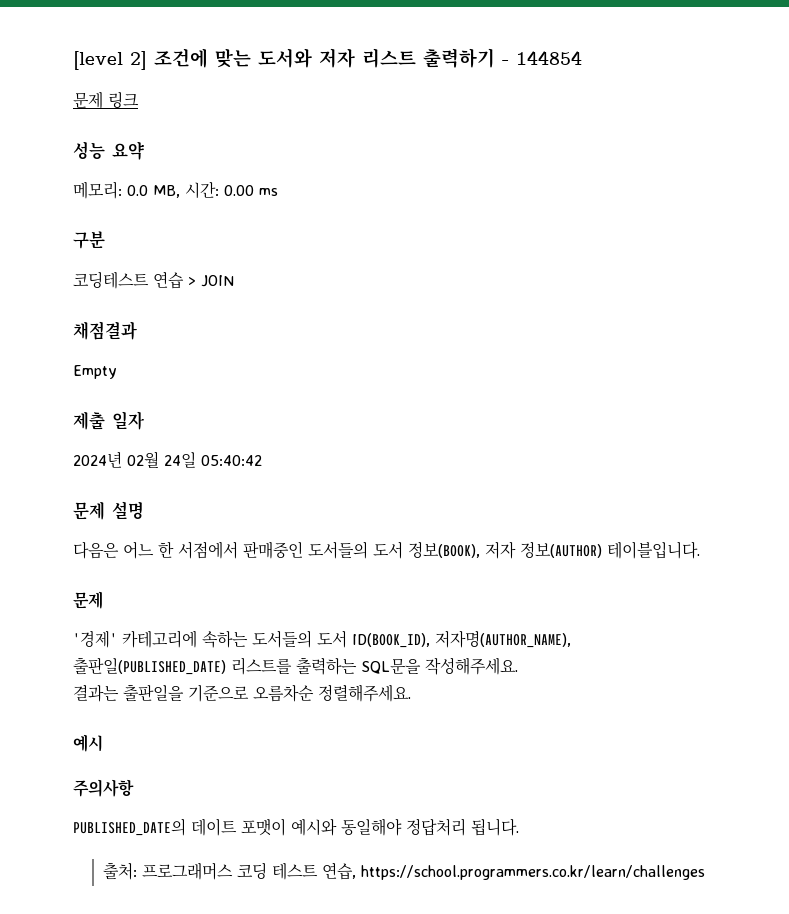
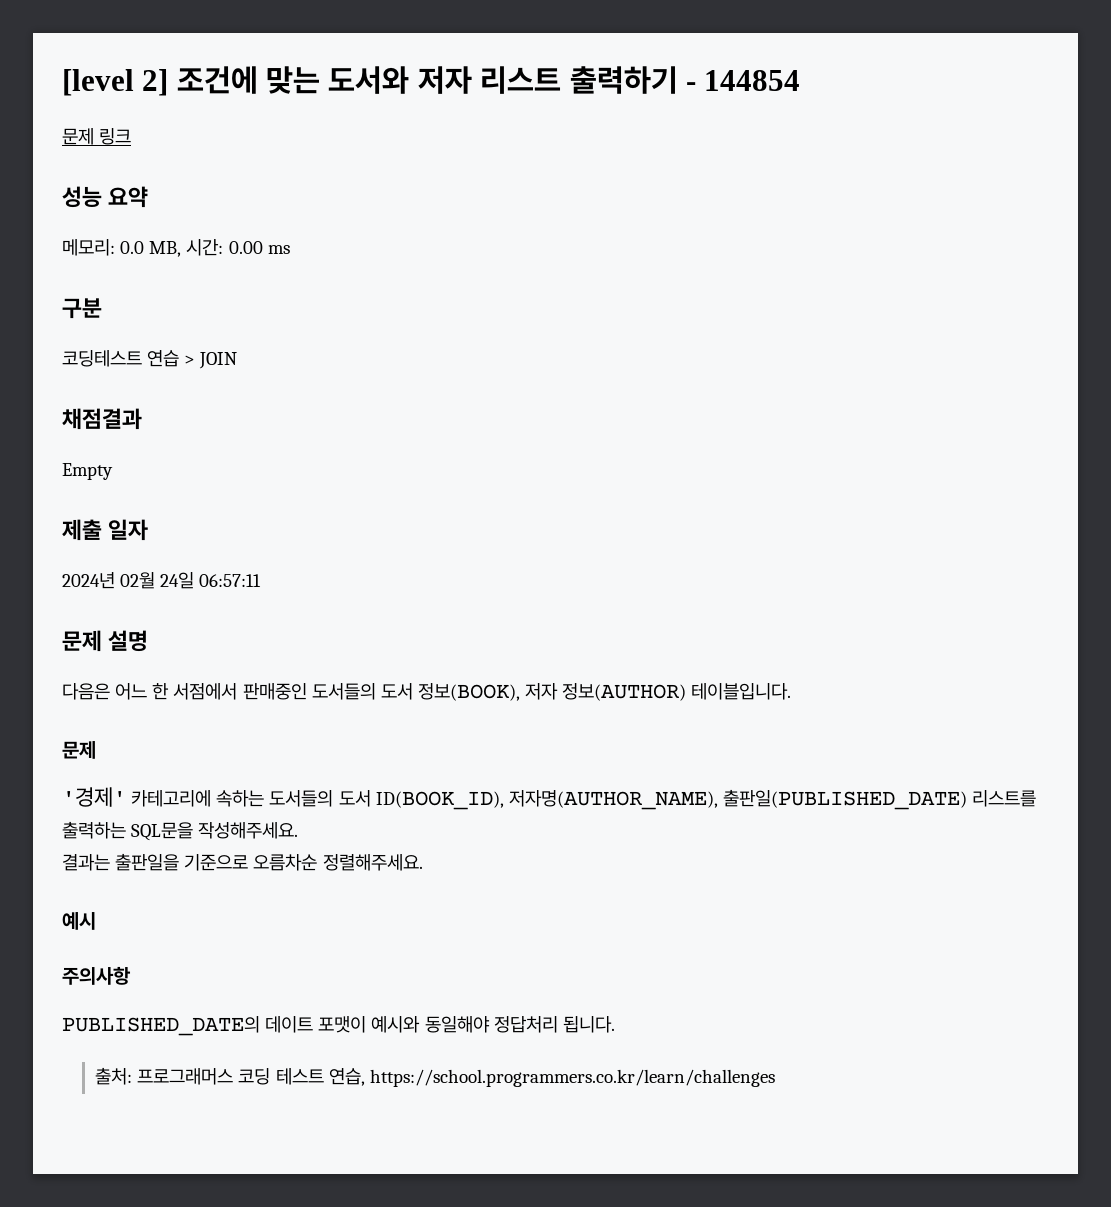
[201,455,262,466] 05:40:42 -> [199,574,262,587] 06:57:11

